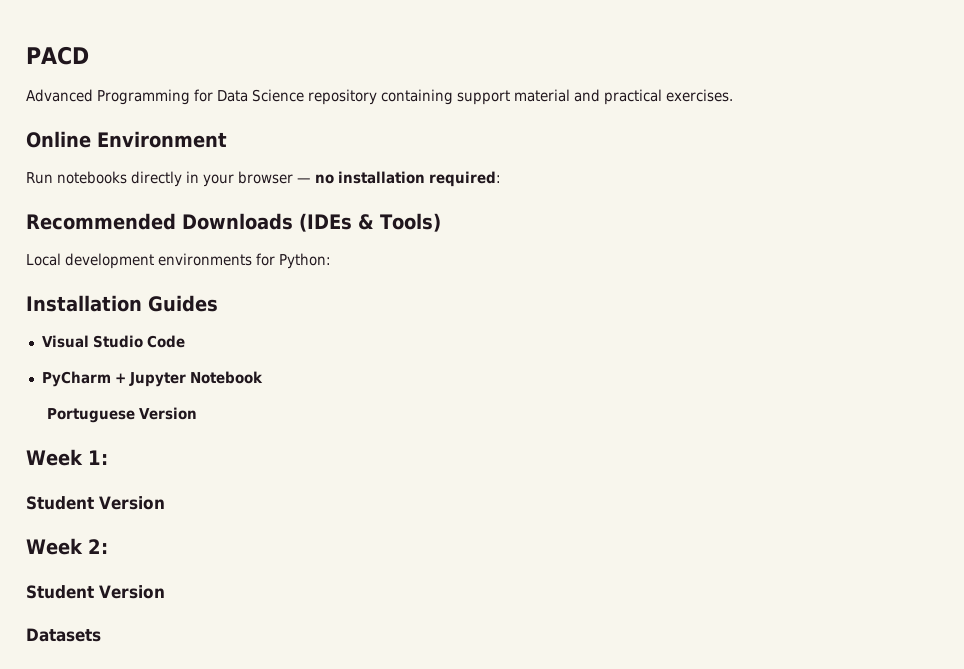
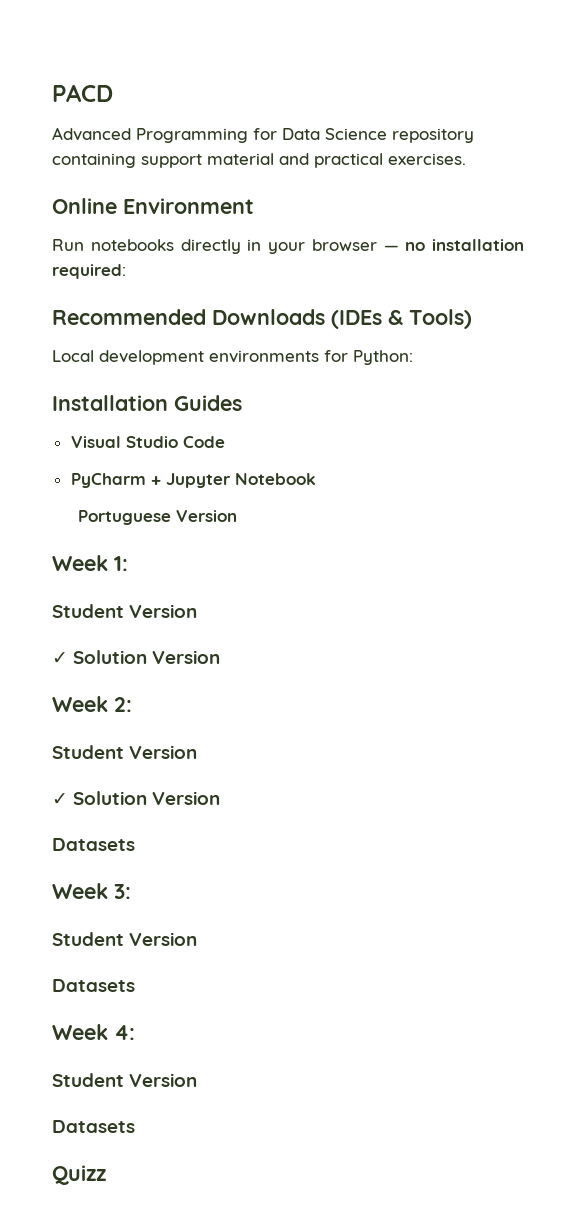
(165, 503) none -> [52,650,221,664] // ✓ Solution Version
[26,628,101,642] Datasets -> [52,791,221,805] [52,838,135,851] [52,883,131,899] [52,932,198,946] [52,979,135,992] [52,1024,135,1040] [52,1073,198,1087] [52,1120,135,1133] [52,1165,106,1185] ✓ Solution Version // Datasets // Week 3: // Student Version // Datasets // Week 4: // Student Version // Datasets // Quizz

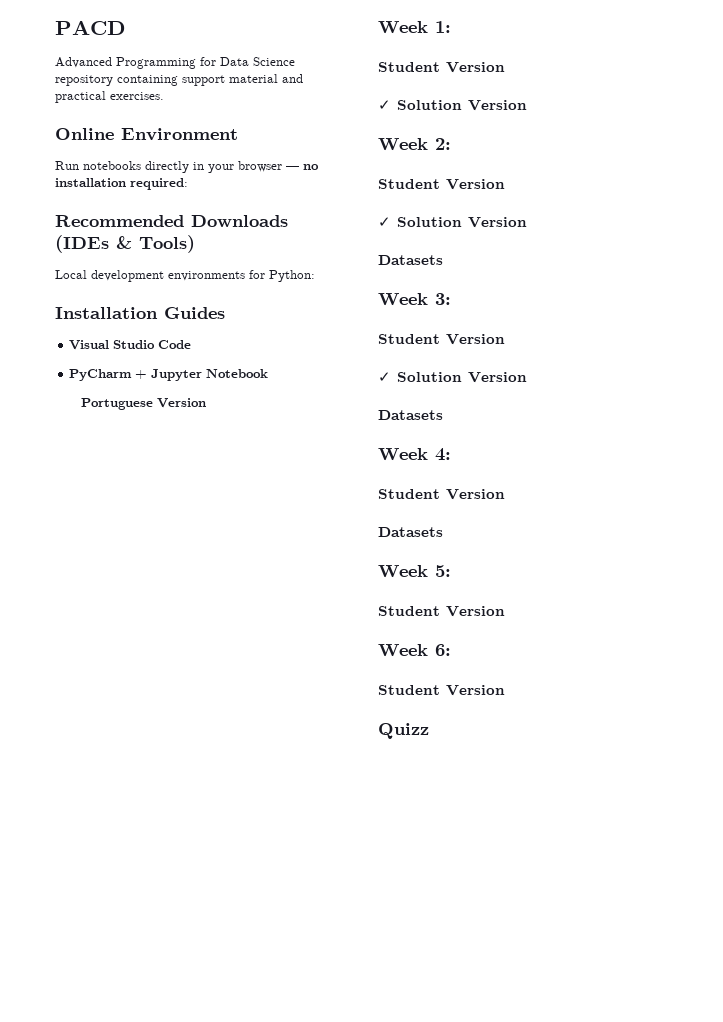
(198, 939) none -> [378,372,527,383] // ✓ Solution Version
(135, 1126) none -> [378,565,451,578] [378,606,505,617] [378,644,451,657] [378,685,505,696] // Week 5: // Student Version // Week 6: // Student Version

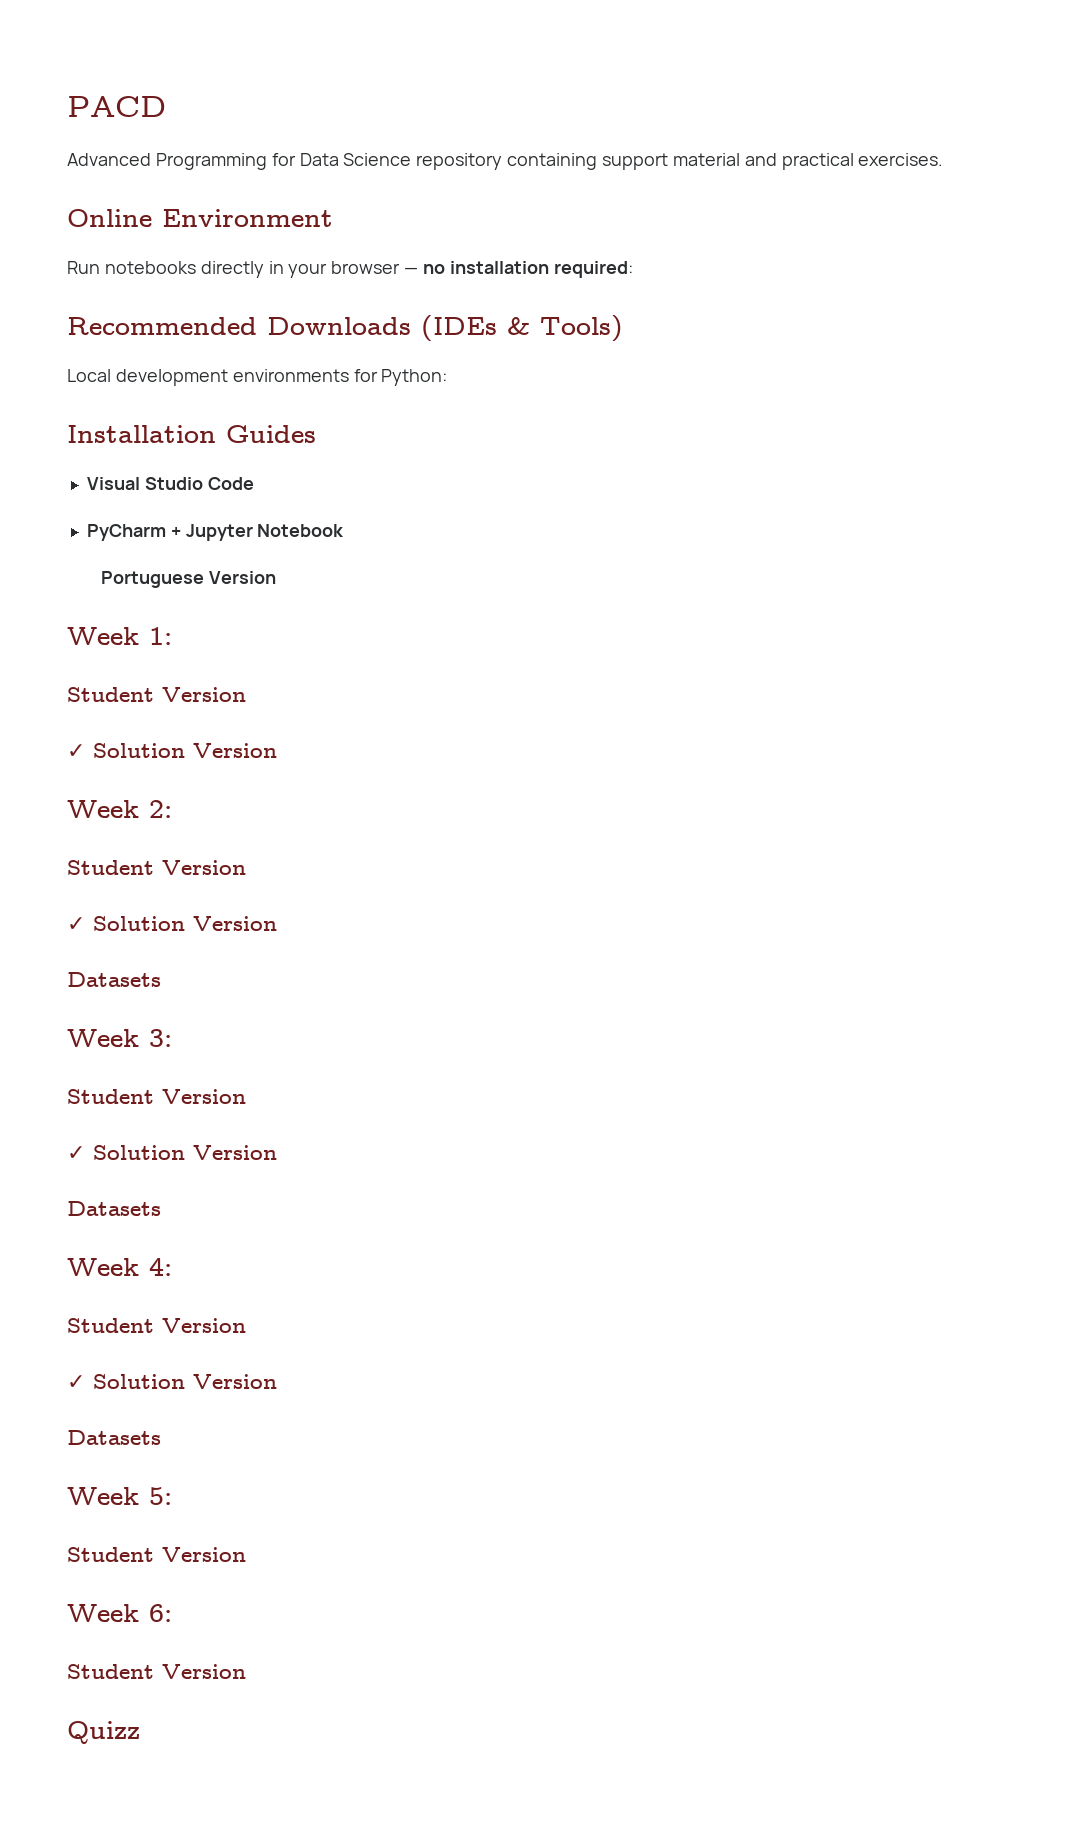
(505, 494) none -> [67,1374,277,1389] // ✓ Solution Version

